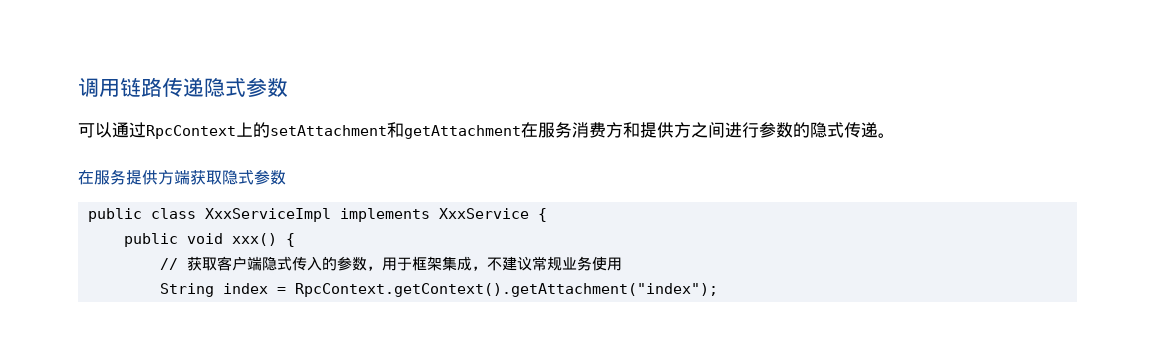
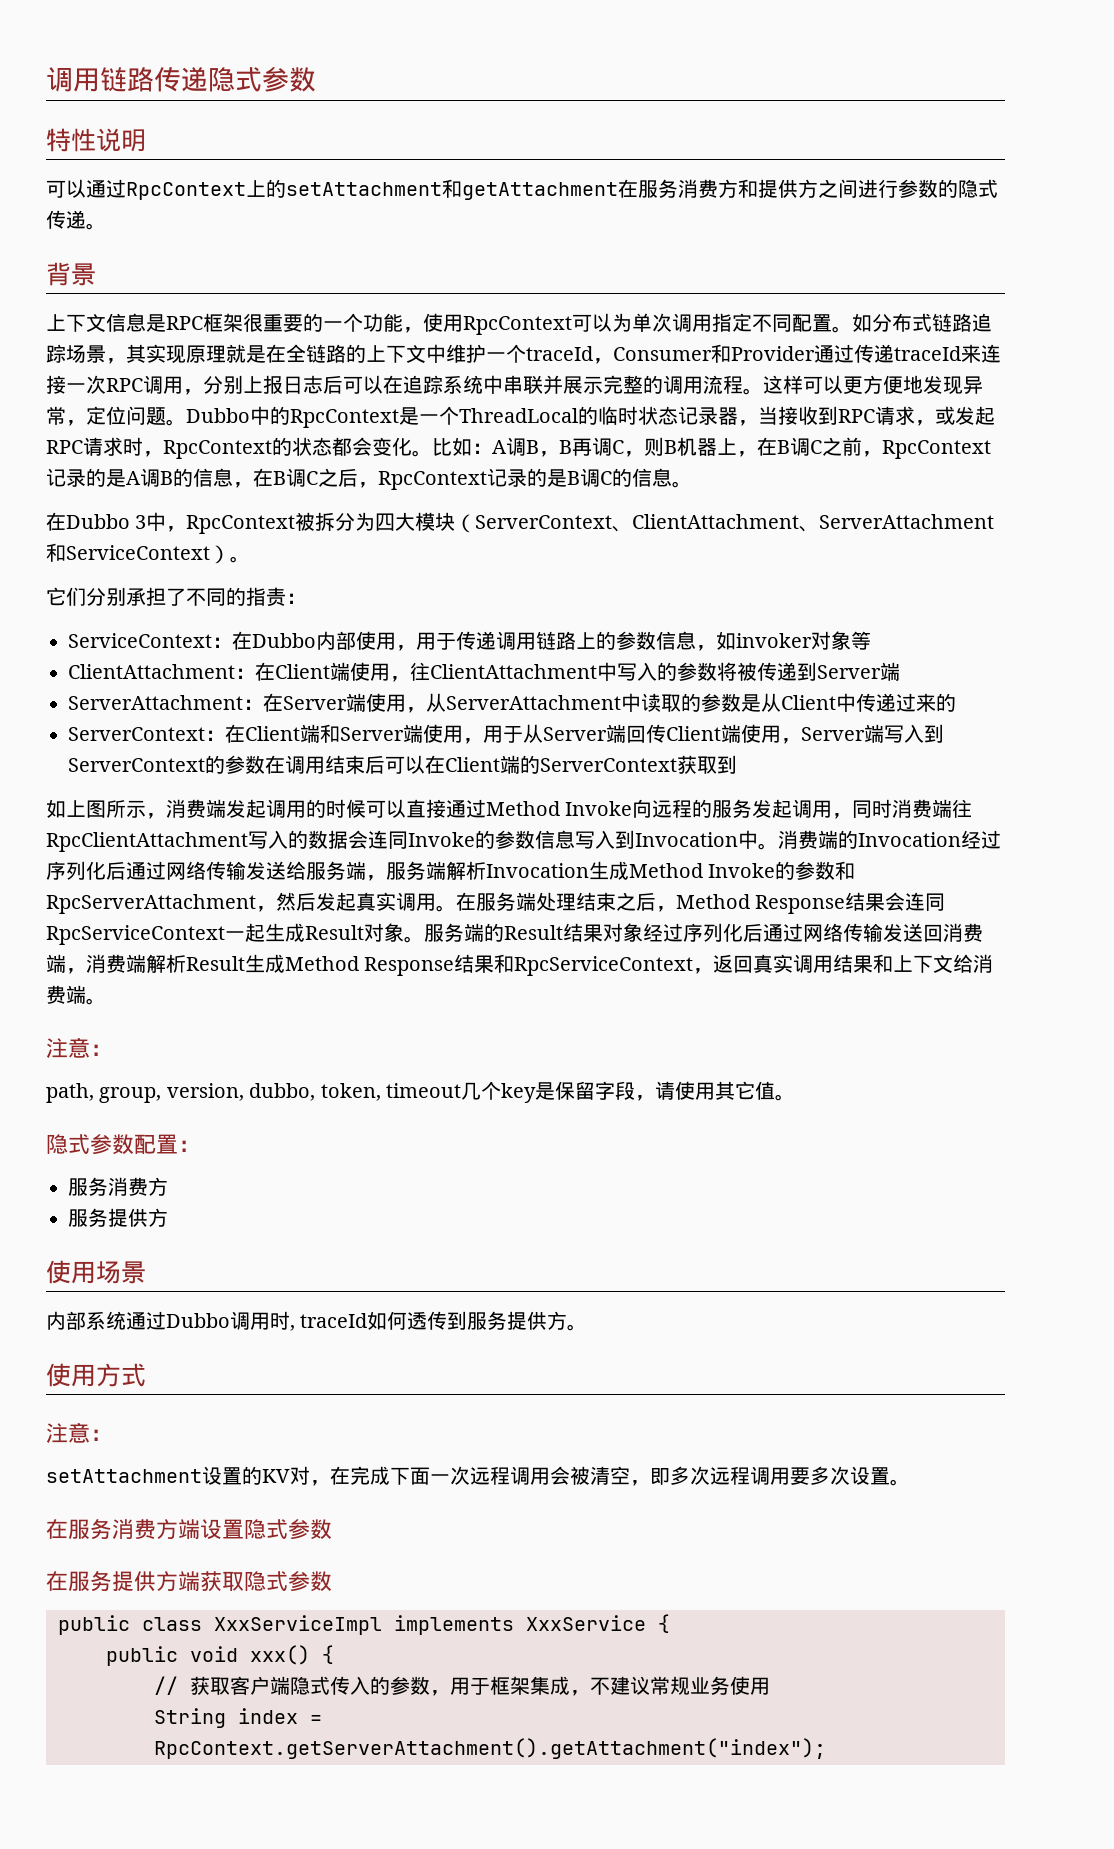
(288, 87) none -> [46,128,146,152] // 特性说明
(895, 135) none -> [46,262,96,286] [46,313,992,335] [46,344,1001,364] [46,375,983,395] [46,406,995,428] [46,437,991,459] [46,468,692,490] [46,512,995,534] [46,543,250,564] [46,587,306,607] [68,631,871,651] [68,662,900,682] [68,693,956,713] [68,724,944,744] [68,755,737,774] [46,799,973,819] [46,830,1001,852] [46,861,856,881] [46,892,946,914] [46,923,983,945] [46,954,994,976] [46,985,106,1005] [46,1037,112,1058] [46,1081,795,1103] [46,1134,200,1155] [68,1177,168,1196] [68,1208,168,1227] [46,1260,146,1284] [46,1311,588,1331] [46,1363,146,1387] [46,1422,112,1443] [46,1466,910,1486] [46,1519,332,1540] // 背景 // 上下文信息是RPC框架很重要的一个功能，使用RpcContext可以为单次调用指定不同配置。如分布式链路追踪场景，其实现原理就是在全链路的上下文中维护一个traceId，Consumer和Provider通过传递traceId来连接一次RPC调用，分别上报日志后可以在追踪系统中串联并展示完整的调用流程。这样可以更方便地发现异常，定位问题。Dubbo中的RpcContext是一个ThreadLocal的临时状态记录器，当接收到RPC请求，或发起RPC请求时，RpcContext的状态都会变化。比如：A调B，B再调C，则B机器上，在B调C之前，RpcContext记录的是A调B的信息，在B调C之后，RpcContext记录的是B调C的信息。 // 在Dubbo 3中，RpcContext被拆分为四大模块（ServerContext、ClientAttachment、ServerAttachment和ServiceContext）。 // 它们分别承担了不同的指责： // ServiceContext：在Dubbo内部使用，用于传递调用链路上的参数信息，如invoker对象等 // ClientAttachment：在Client端使用，往ClientAttachment中写入的参数将被传递到Server端 // ServerAttachment：在Server端使用，从ServerAttachment中读取的参数是从Client中传递过来的 // ServerContext：在Client端和Server端使用，用于从Server端回传Client端使用，Server端写入到ServerContext的参数在调用结束后可以在Client端的ServerContext获取到 // 如上图所示，消费端发起调用的时候可以直接通过Method Invoke向远程的服务发起调用，同时消费端往RpcClientAttachment写入的数据会连同Invoke的参数信息写入到Invocation中。消费端的Invocation经过序列化后通过网络传输发送给服务端，服务端解析Invocation生成Method Invoke的参数和RpcServerAttachment，然后发起真实调用。在服务端处理结束之后，Method Response结果会连同RpcServiceContext一起生成Result对象。服务端的Result结果对象经过序列化后通过网络传输发送回消费端，消费端解析Result生成Method Response结果和RpcServiceContext，返回真实调用结果和上下文给消费端。 // 注意： // path, group, version, dubbo, token, timeout几个key是保留字段，请使用其它值。 // 隐式参数配置： // 服务消费方 // 服务提供方 // 使用场景 // 内部系统通过Dubbo调用时, traceId如何透传到服务提供方。 // 使用方式 // 注意： // setAttachment设置的KV对，在完成下面一次远程调用会被清空，即多次远程调用要多次设置。 // 在服务消费方端设置隐式参数
[295,283,719,297] RpcContext.getContext().getAttachment("index"); -> [154,1738,826,1759] RpcContext.getServerAttachment().getAttachment("index");

